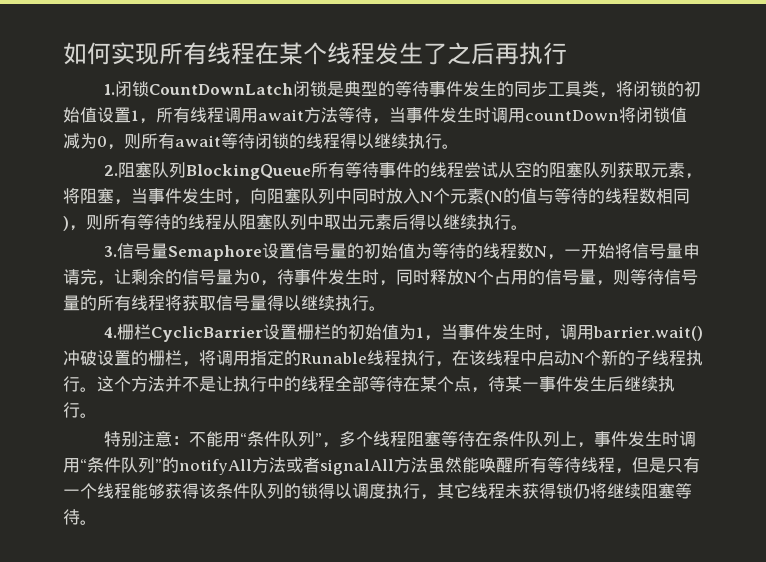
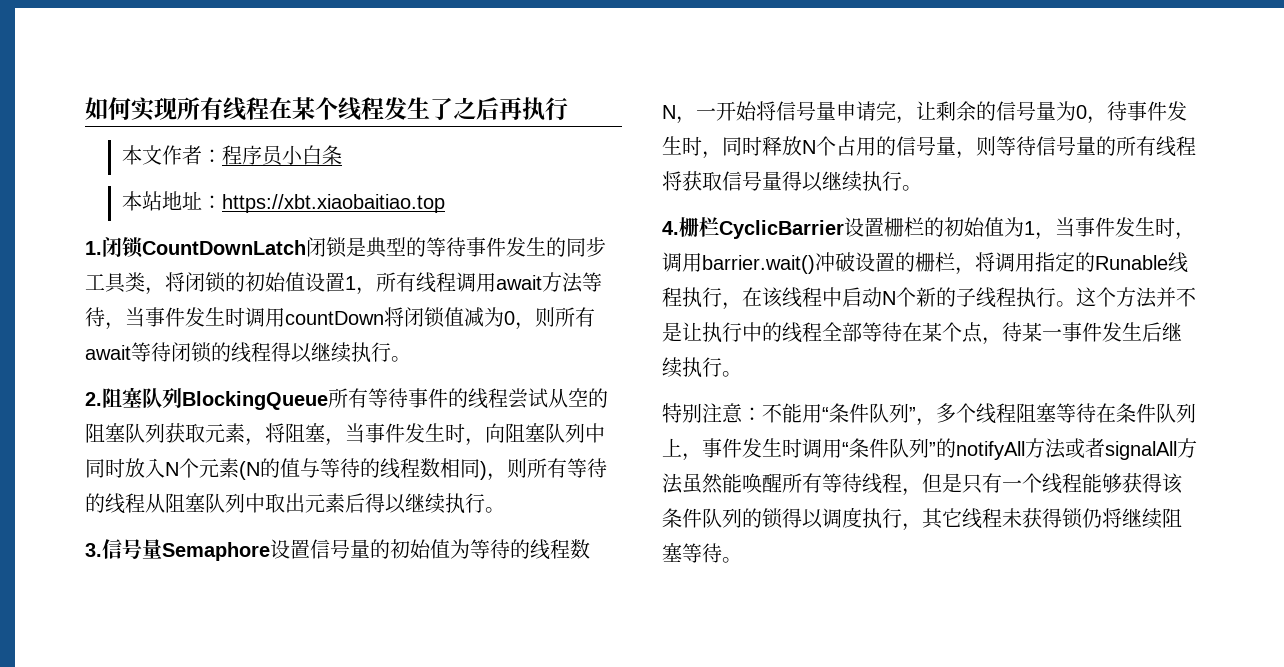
(567, 53) none -> [121,145,342,166] [121,191,445,213] // 本文作者：程序员小白条 // 本站地址：https://xbt.xiaobaitiao.top

